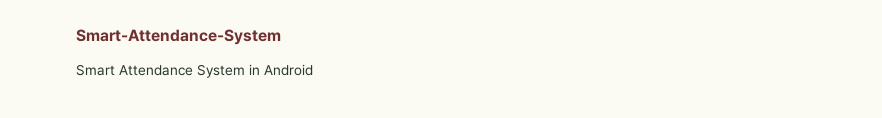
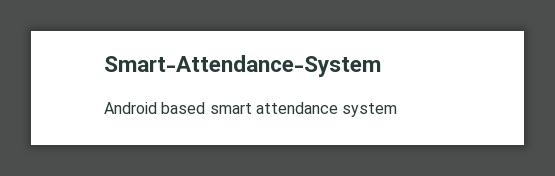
[76,64,313,78] Smart Attendance System in Android -> [104,102,398,117] Android based smart attendance system

